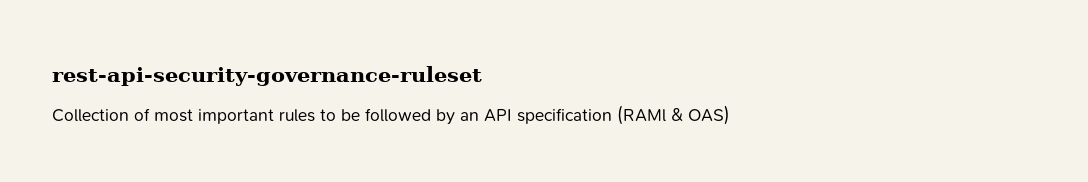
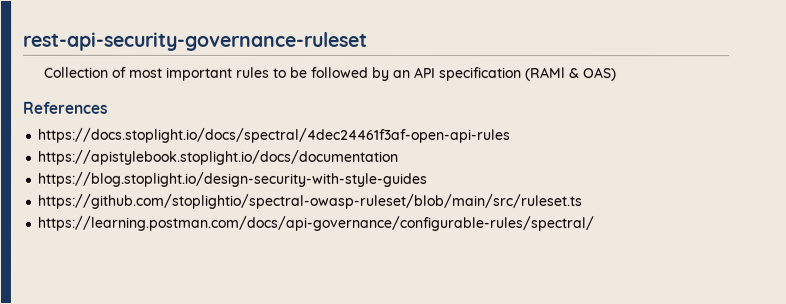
(730, 115) none -> [23,101,108,114] [38,127,512,144] [37,149,400,166] [37,171,428,188] [37,193,583,210] [37,215,595,232] // References // https://docs.stoplight.io/docs/spectral/4dec24461f3af-open-api-rules // https://apistylebook.stoplight.io/docs/documentation // https://blog.stoplight.io/design-security-with-style-guides // https://github.com/stoplightio/spectral-owasp-ruleset/blob/main/src/ruleset.ts // https://learning.postman.com/docs/api-governance/configurable-rules/spectral/

